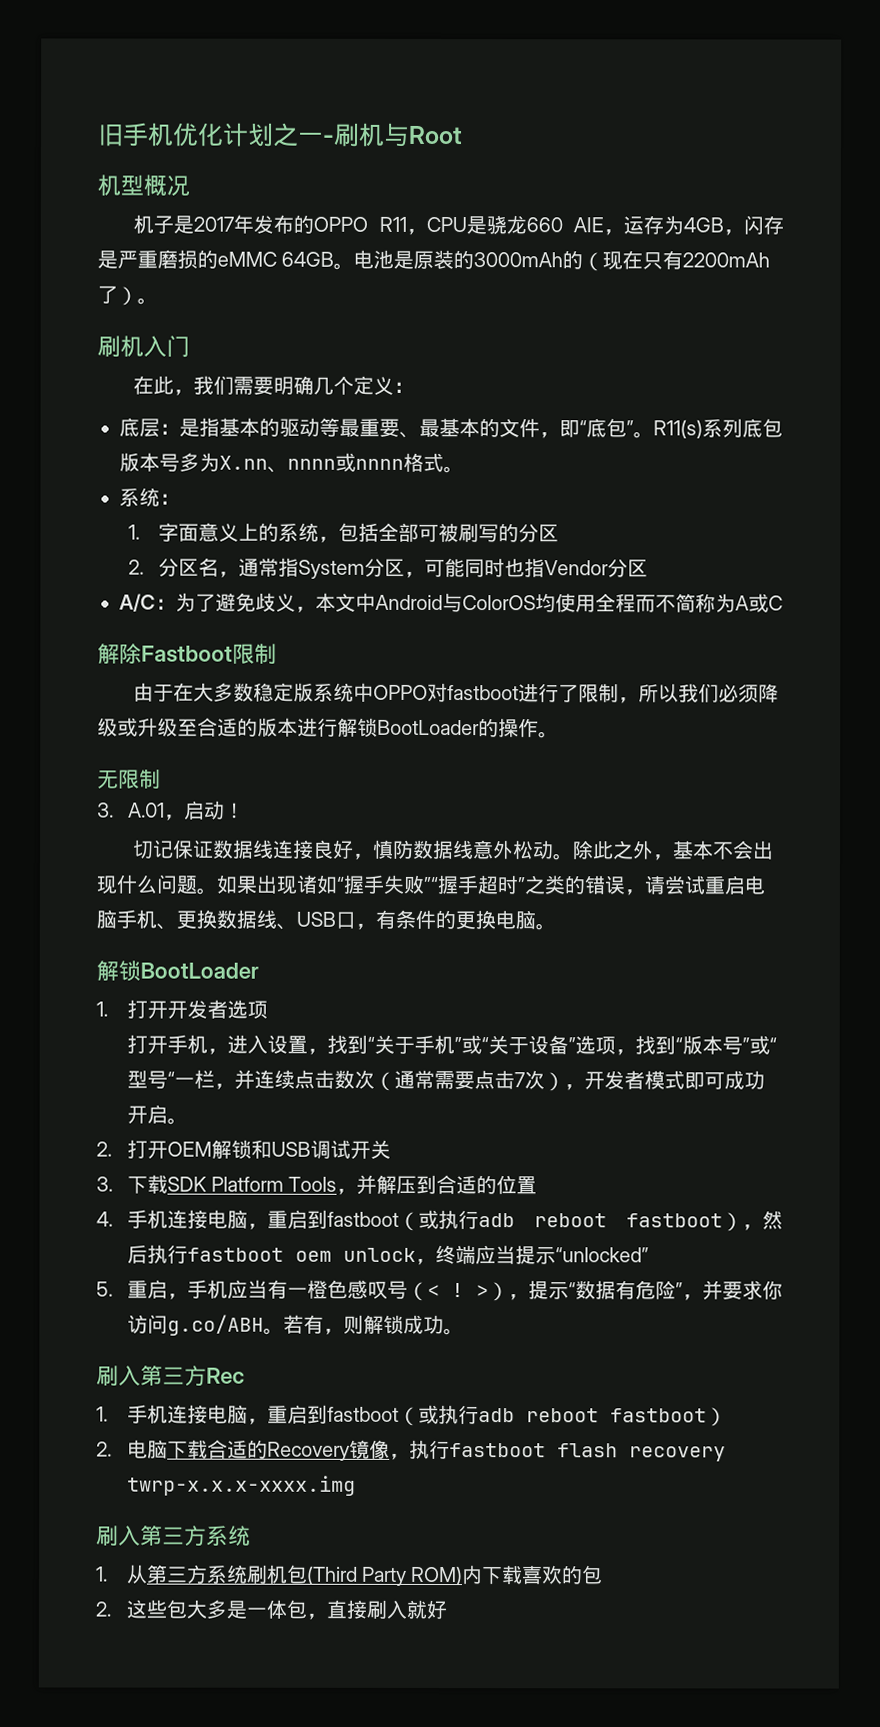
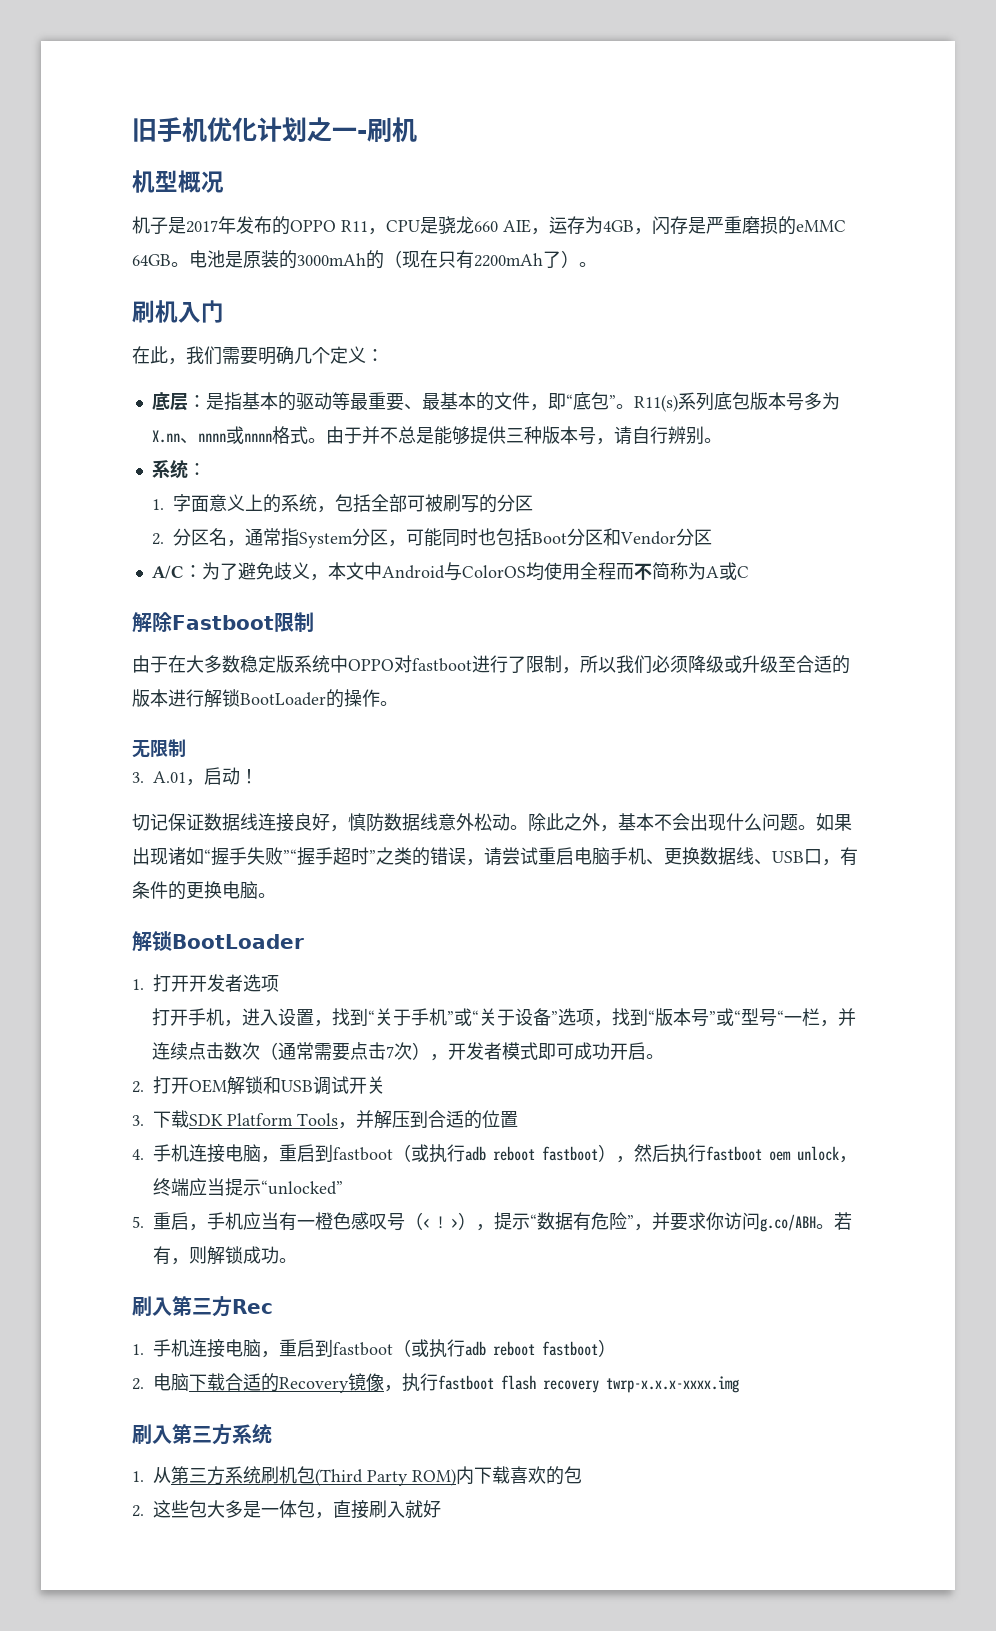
[384,122,463,147] 与Root -> (417, 129) none
(464, 470) none -> [325,426,722,445] 由于并不总是能够提供三种版本号，请自行辨别。
[524,558,546,578] 指 -> [496,528,622,546] 包括Boot分区和

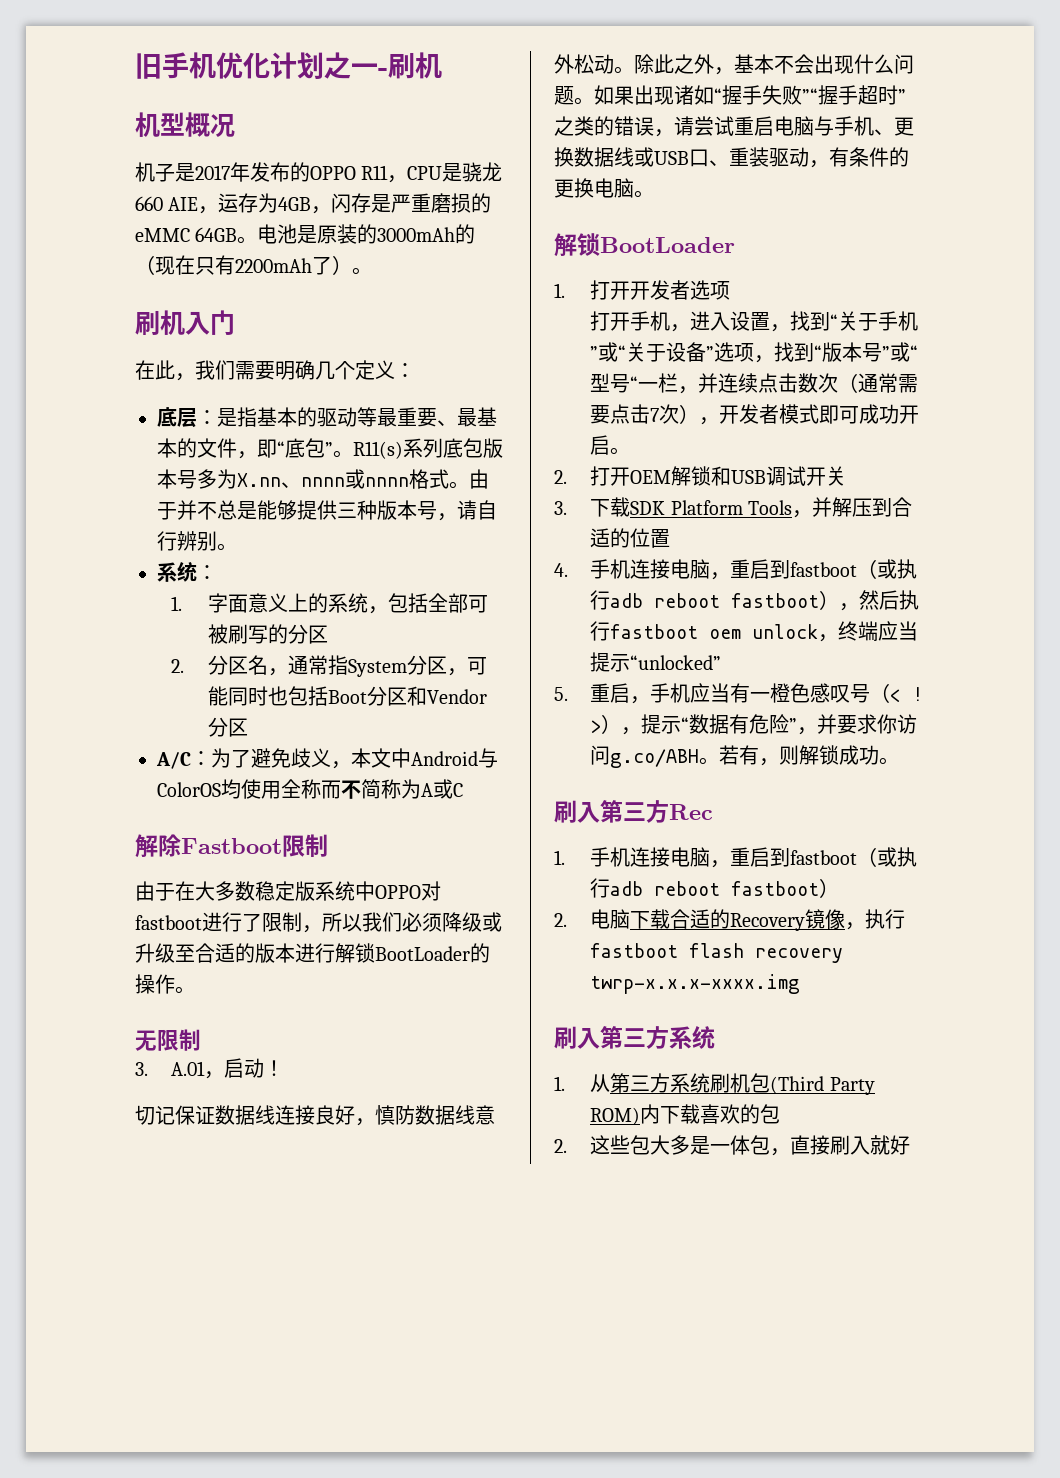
[597,562,616,580] 程 -> [301,779,321,799] 称
(610, 856) none -> [814,116,834,136] 与
[754,849,822,865] 、USB口 -> [634,147,809,167] 或USB口、重装驱动

